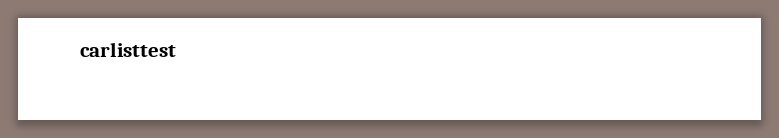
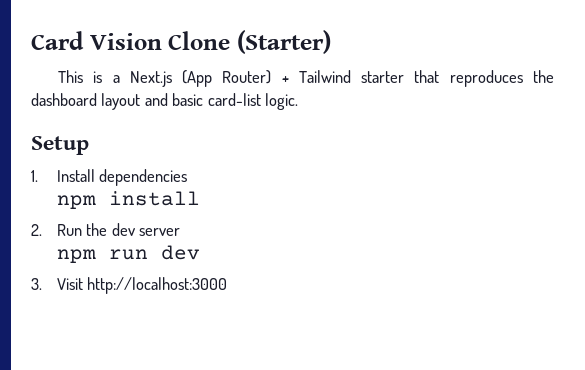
[80,42,176,57] carlisttest -> [31,30,331,54] [58,70,554,87] [31,93,299,110] [31,136,89,155] [31,169,188,186] [56,191,200,209] [31,223,181,236] [56,245,200,263] [31,277,228,294] Card Vision Clone (Starter) // This is a Next.js (App Router) + Tailwind starter that reproduces the dashboard layout and basic card-list logic. // Setup // 1. Install dependencies // npm install // 2. Run the dev server // npm run dev // 3. Visit http://localhost:3000

